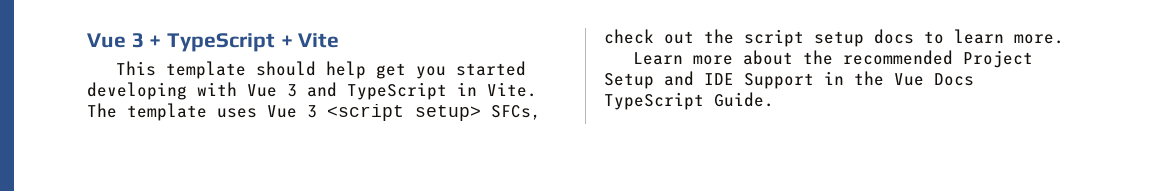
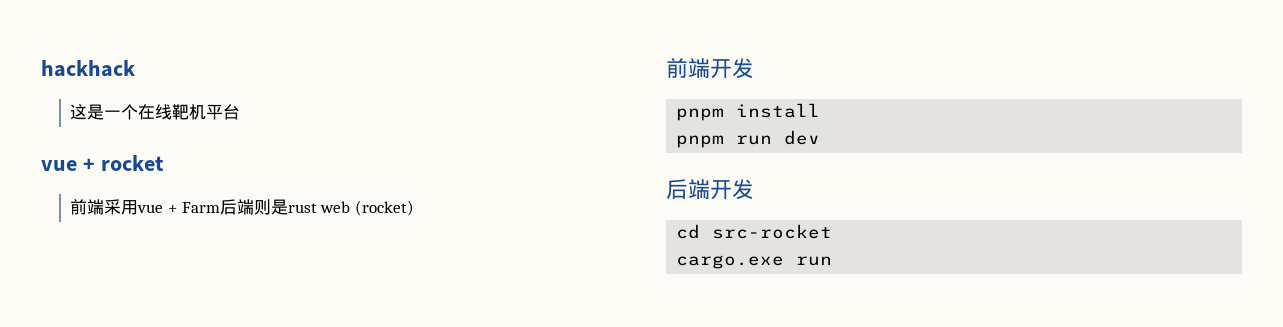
[87,33,340,52] [115,61,526,79] [87,82,537,100] [87,103,541,121] [604,29,1064,47] [632,50,1033,68] [604,71,974,89] [604,92,774,110] Vue 3 + TypeScript + Vite // This template should help get you started developing with Vue 3 and TypeScript in Vite. The template uses Vue 3 <script setup> SFCs, check out the script setup docs to learn more. // Learn more about the recommended Project Setup and IDE Support in the Vue Docs TypeScript Guide. -> [41,60,135,77] [70,104,241,120] [41,155,164,171] [70,199,414,216] [666,57,754,79] [676,103,821,121] [676,130,821,148] [666,179,754,200] [676,224,833,239] [676,255,833,269] hackhack // 这是一个在线靶机平台 // vue + rocket // 前端采用vue + Farm后端则是rust web (rocket) // 前端开发 // pnpm install // pnpm run dev // 后端开发 // cd src-rocket // cargo.exe run

